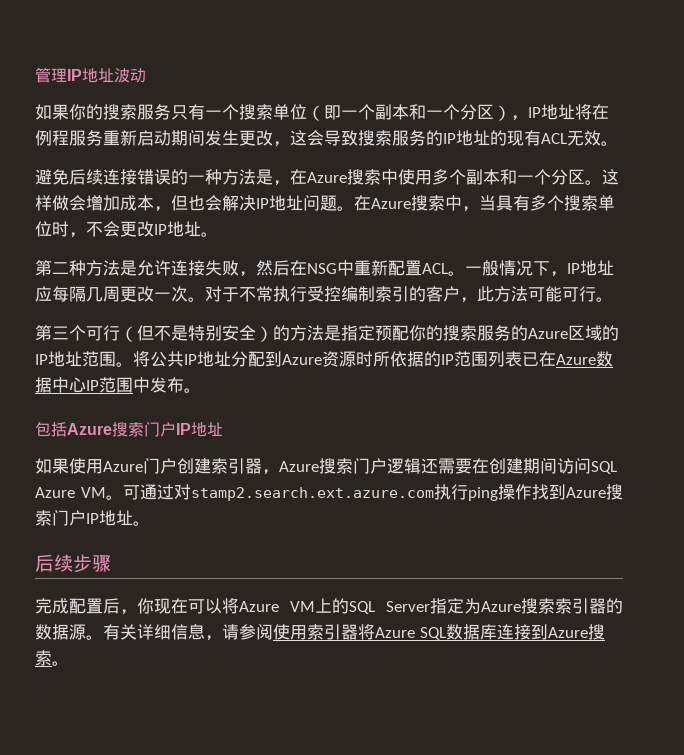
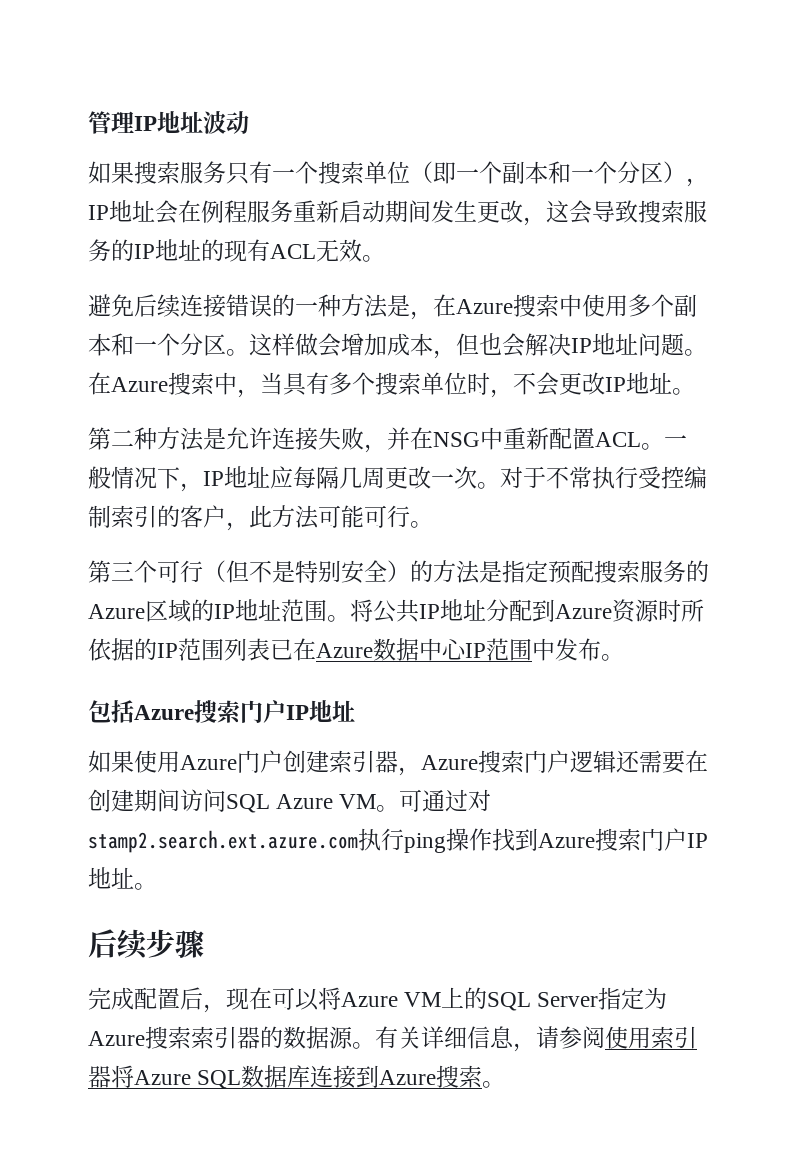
[69,104,103,120] 你的 -> (134, 173) none
[575,104,592,120] 将 -> [155,200,178,224] 会
[256,260,290,276] 然后 -> [387,427,410,450] 并
[409,325,443,341] 你的 -> (594, 571) none
[137,598,154,614] 你 -> (226, 1008) none

